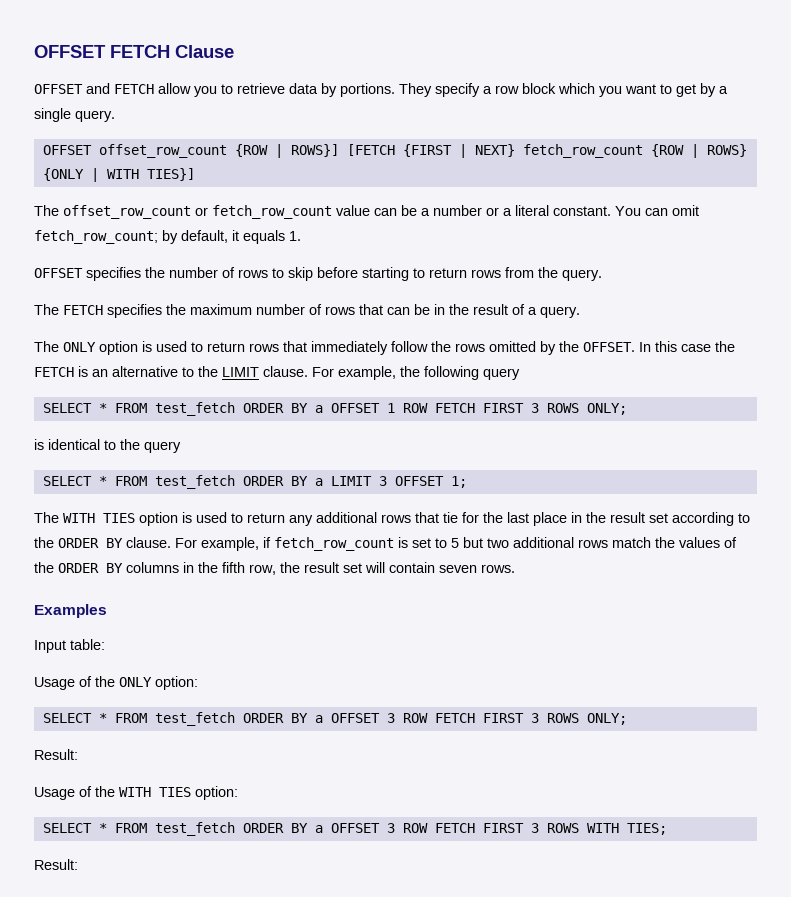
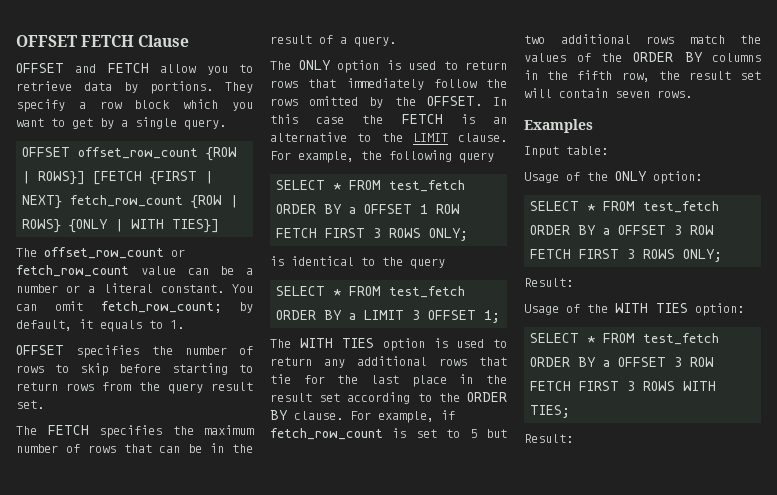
(285, 237) none -> [149,320,163,329] to
[562,269,602,281] query. -> [167,382,253,394] [16,400,44,409] query result set.

